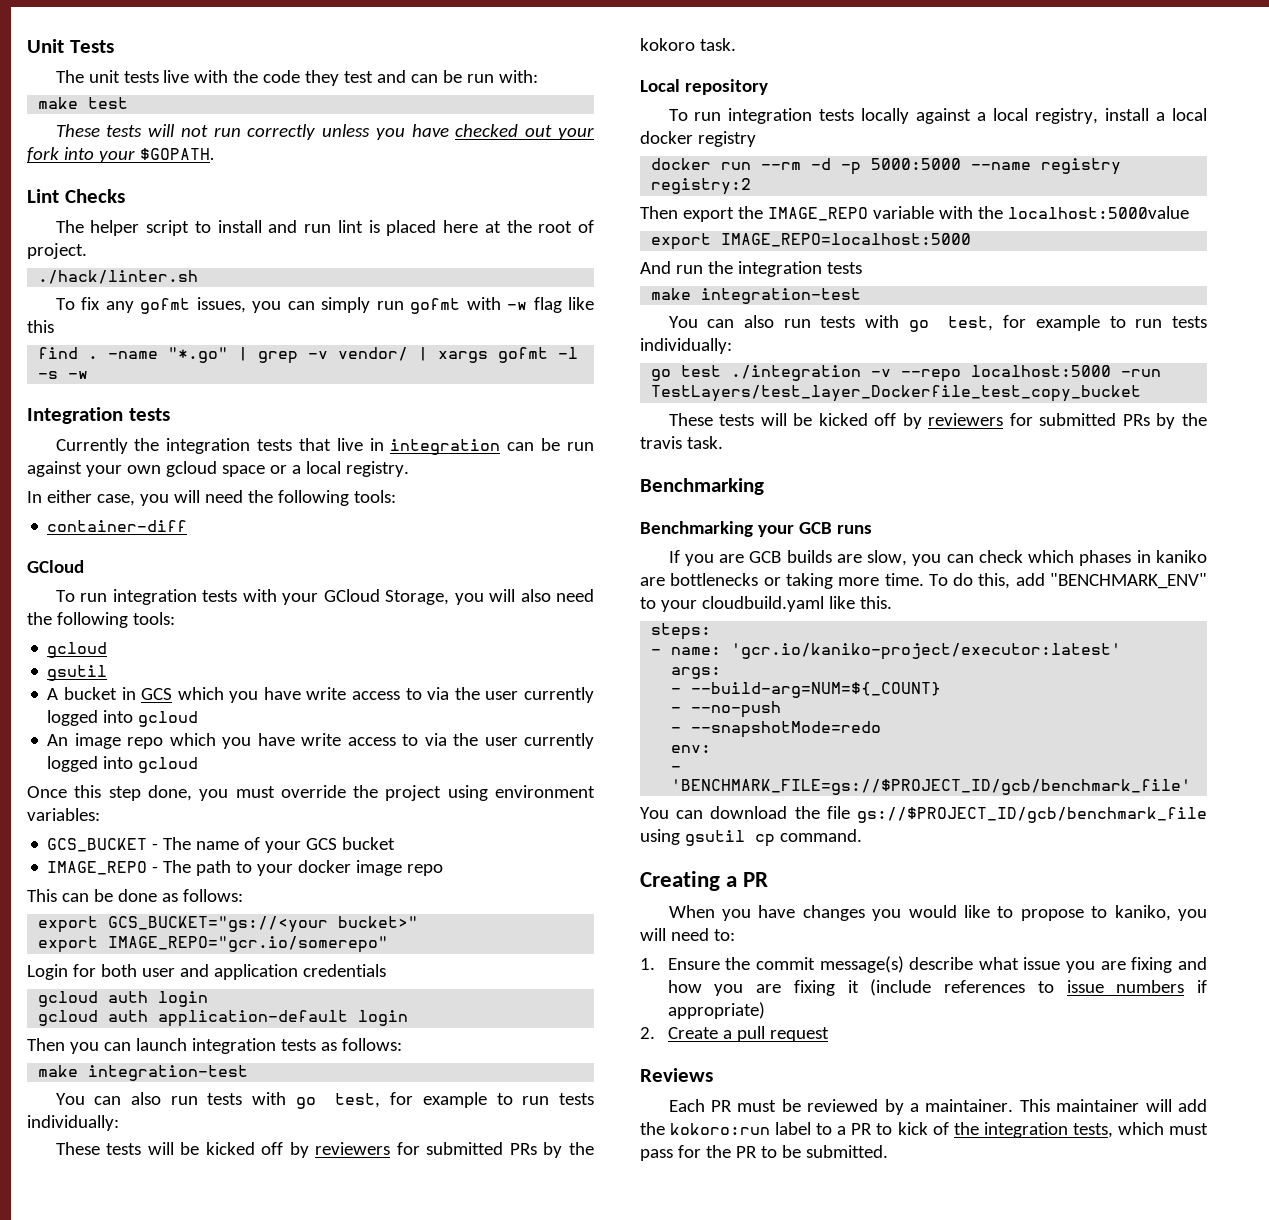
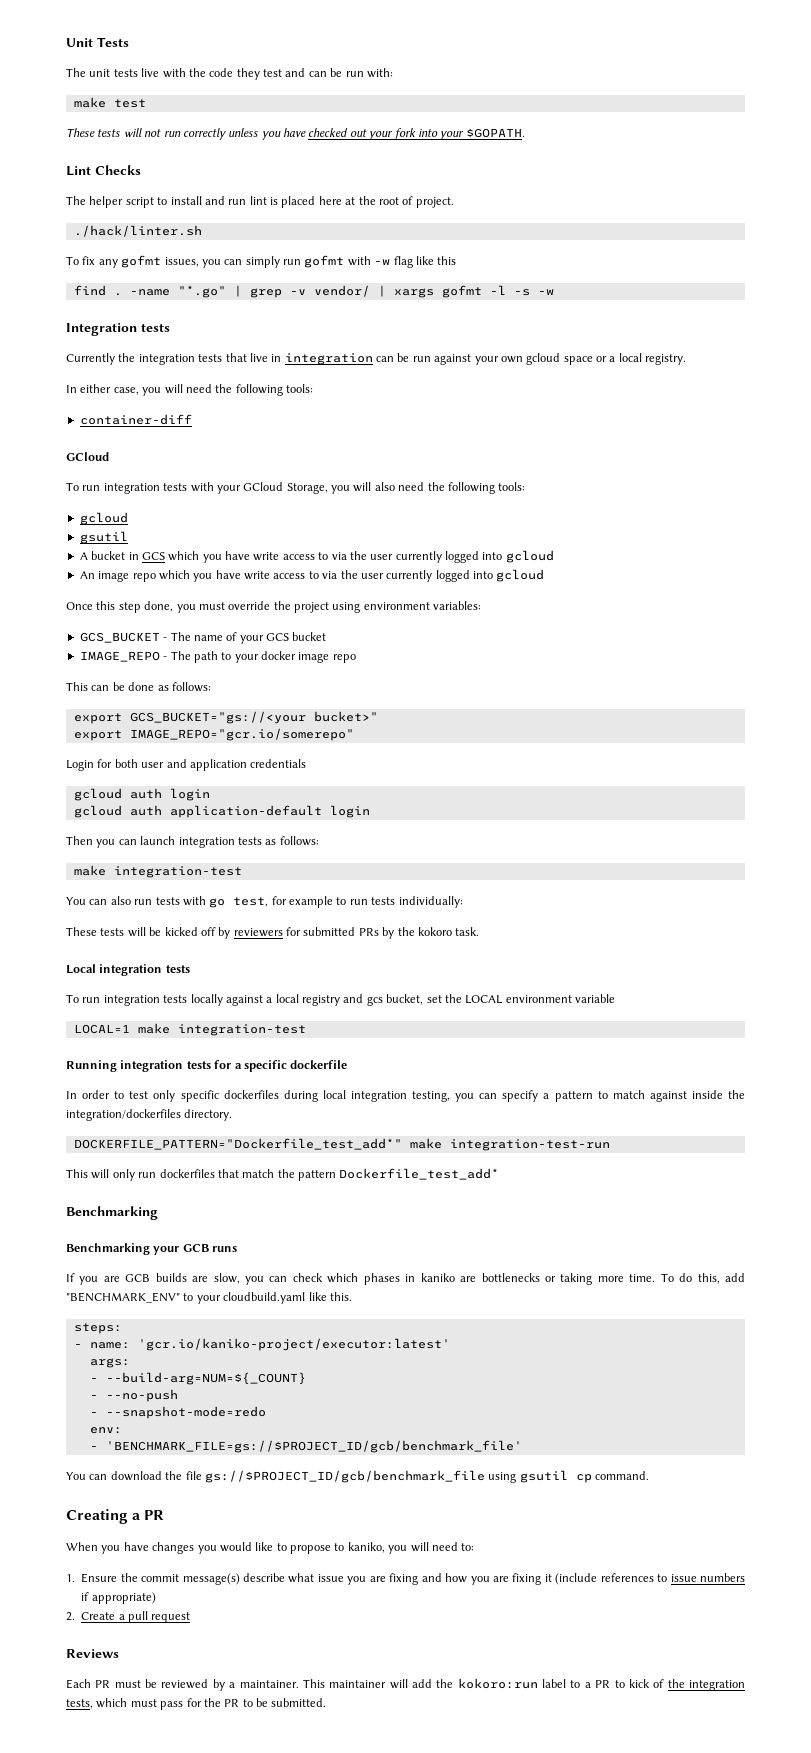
[684,79,768,95] repository -> [99,964,190,976] integration tests
[1035,108,1207,124] [640,131,756,147] [651,158,1122,175] [651,178,752,195] [640,206,1189,222] [651,233,972,250] [640,261,862,277] [651,288,862,304] [668,315,1207,332] [640,338,732,354] [651,365,1162,382] [651,385,1142,402] [668,413,1207,429] [640,436,723,449] registry, install a local docker registry // docker run --rm -d -p 5000:5000 --name registry registry:2 // Then export the IMAGE_REPO variable with the localhost:5000value // export IMAGE_REPO=localhost:5000 // And run the integration tests // make integration-test // You can also run tests with go test, for example to run tests individually: // go test ./integration -v --repo localhost:5000 -run TestLayers/test_layer_Dockerfile_test_copy_bucket // These tests will be kicked off by reviewers for submitted PRs by the travis task. -> [302,994,615,1006] [73,1023,306,1036] [66,1060,348,1072] [66,1090,746,1102] [66,1109,233,1121] [73,1138,610,1151] [66,1168,500,1181] registry and gcs bucket, set the LOCAL environment variable // LOCAL=1 make integration-test // Running integration tests for a specific dockerfile // In order to test only specific dockerfiles during local integration testing, you can specify a pattern to match against inside the integration/dockerfiles directory. // DOCKERFILE_PATTERN="Dockerfile_test_add*" make integration-test-run // This will only run dockerfiles that match the pattern Dockerfile_test_add*
[691,721,882,738] --snapshotMode=redo -> [105,1406,266,1419] --snapshot-mode=redo

